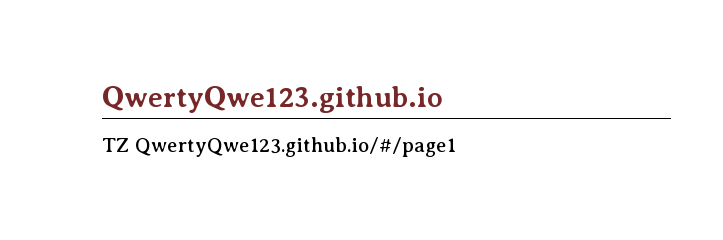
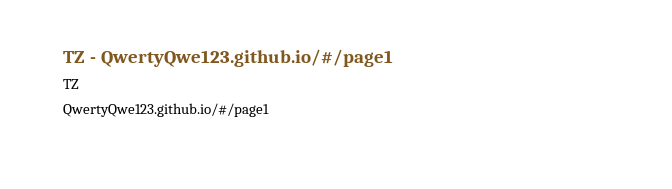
[102,86,443,113] [102,138,129,152] QwertyQwe123.github.io // TZ -> [63,49,393,67] [63,79,79,89] TZ - QwertyQwe123.github.io/#/page1 // TZ //

